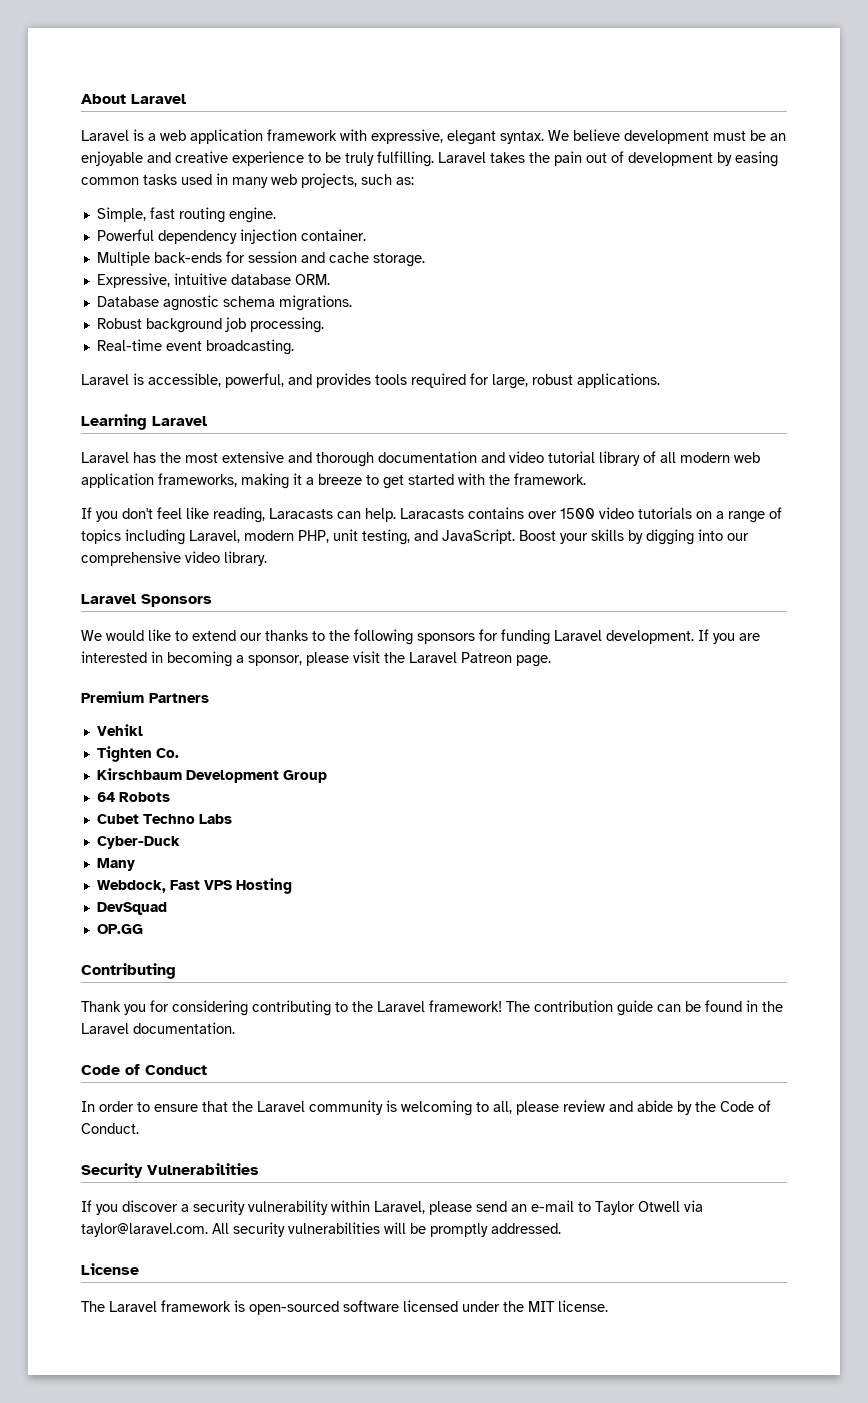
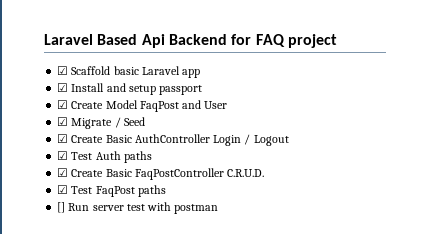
[81,94,186,104] [81,129,786,145] [81,151,778,167] [81,173,414,188] [96,207,276,223] [96,229,366,244] [96,251,425,267] [96,273,330,288] [96,295,352,311] [96,317,324,333] [96,339,294,355] [81,373,660,389] [81,414,207,430] [81,451,760,467] [81,473,586,489] [81,507,782,523] [81,529,749,545] [81,551,267,566] [81,594,212,607] [81,629,760,645] [81,651,551,667] [81,691,209,703] [96,724,143,736] [96,746,179,762] [96,768,327,783] [96,792,170,802] [96,814,232,824] [96,836,180,849] [96,858,135,871] [96,878,292,894] [96,902,167,915] [96,924,143,934] [81,963,176,979] [81,1000,783,1016] [81,1022,235,1034] [81,1064,207,1075] [81,1100,771,1116] [81,1123,139,1134] [81,1163,259,1178] [81,1200,703,1215] [81,1222,561,1237] [81,1263,139,1275] [81,1300,608,1315] About Laravel // Laravel is a web application framework with expressive, elegant syntax. We believe development must be an enjoyable and creative experience to be truly fulfilling. Laravel takes the pain out of development by easing common tasks used in many web projects, such as: // Simple, fast routing engine. // Powerful dependency injection container. // Multiple back-ends for session and cache storage. // Expressive, intuitive database ORM. // Database agnostic schema migrations. // Robust background job processing. // Real-time event broadcasting. // Laravel is accessible, powerful, and provides tools required for large, robust applications. // Learning Laravel // Laravel has the most extensive and thorough documentation and video tutorial library of all modern web application frameworks, making it a breeze to get started with the framework. // If you don't feel like reading, Laracasts can help. Laracasts contains over 1500 video tutorials on a range of topics including Laravel, modern PHP, unit testing, and JavaScript. Boost your skills by digging into our comprehensive video library. // Laravel Sponsors // We would like to extend our thanks to the following sponsors for funding Laravel development. If you are interested in becoming a sponsor, please visit the Laravel Patreon page. // Premium Partners // Vehikl // Tighten Co. // Kirschbaum Development Group // 64 Robots // Cubet Techno Labs // Cyber-Duck // Many // Webdock, Fast VPS Hosting // DevSquad // OP.GG // Contributing // Thank you for considering contributing to the Laravel framework! The contribution guide can be found in the Laravel documentation. // Code of Conduct // In order to ensure that the Laravel community is welcoming to all, please review and abide by the Code of Conduct. // Security Vulnerabilities // If you discover a security vulnerability within Laravel, please send an e-mail to Taylor Otwell via taylor@laravel.com. All security vulnerabilities will be promptly addressed. // License // The Laravel framework is open-sourced software licensed under the MIT license. -> [44,34,337,48] [57,66,201,78] [57,83,203,95] [57,100,228,112] [57,117,145,129] [57,134,289,146] [57,151,152,163] [57,168,265,180] [57,185,166,197] [57,202,219,214] Laravel Based Api Backend for FAQ project // ☑ Scaffold basic Laravel app // ☑ Install and setup passport // ☑ Create Model FaqPost and User // ☑ Migrate / Seed // ☑ Create Basic AuthController Login / Logout // ☑ Test Auth paths // ☑ Create Basic FaqPostController C.R.U.D. // ☑ Test FaqPost paths // [] Run server test with postman

